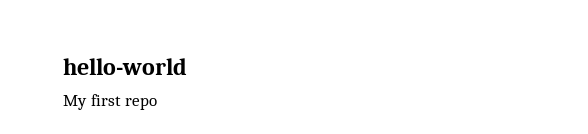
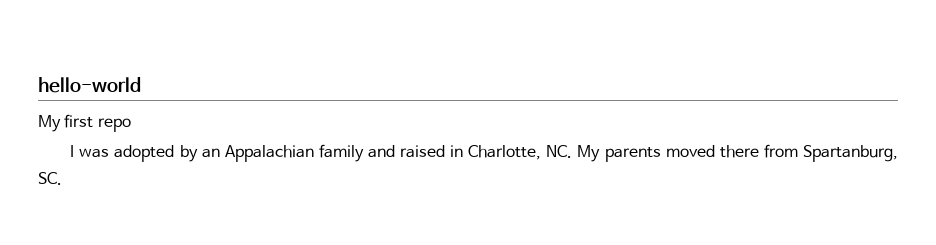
(158, 103) none -> [70,144,899,162] [38,172,62,185] // I was adopted by an Appalachian family and raised in Charlotte, NC. My parents moved there from Spartanburg, SC.

